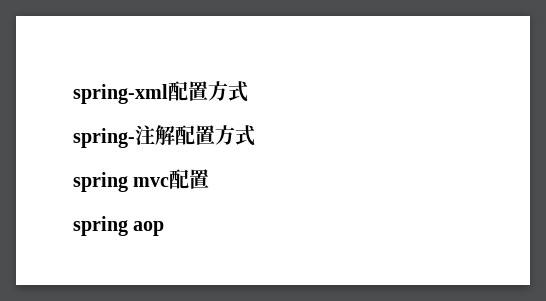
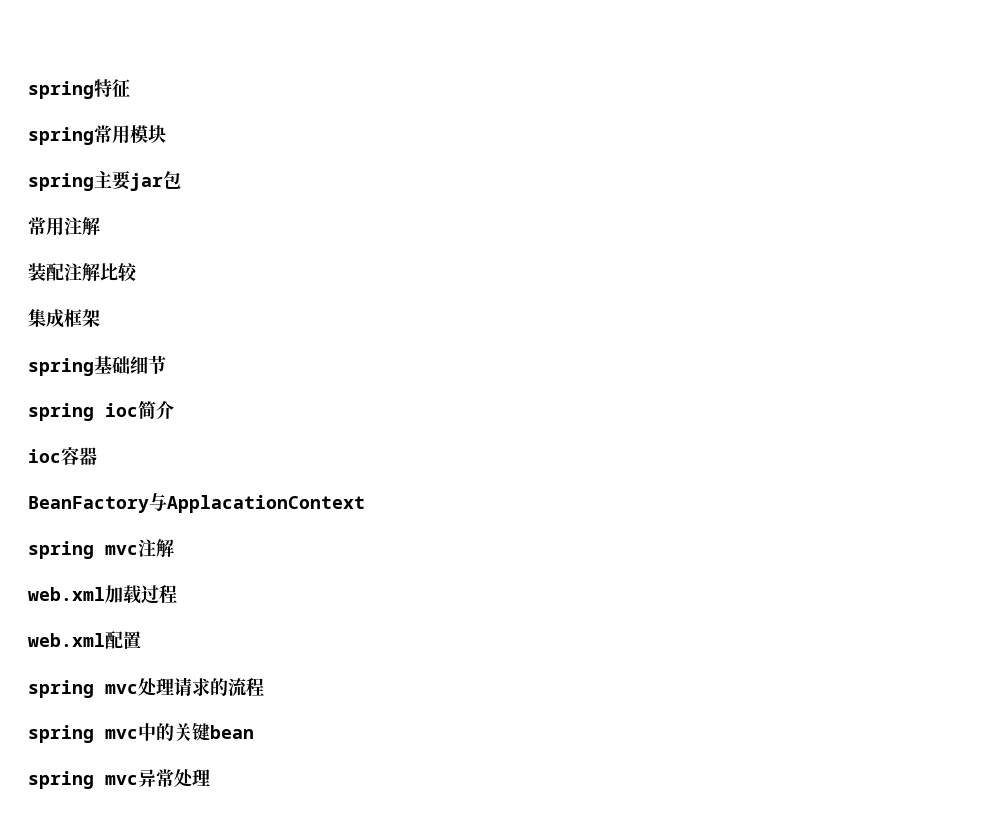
[73,81,248,104] [73,125,255,148] [73,169,210,192] [73,216,165,236] spring-xml配置方式 // spring-注解配置方式 // spring mvc配置 // spring aop -> [28,79,130,99] [28,125,166,145] [28,171,181,191] [28,217,100,236] [28,263,138,281] [28,309,100,328] [28,355,166,376] [28,401,174,421] [28,447,97,465] [28,493,365,513] [28,539,174,559] [28,585,177,604] [28,631,141,649] [28,677,264,698] [28,723,254,743] [28,769,210,789] spring特征 // spring常用模块 // spring主要jar包 // 常用注解 // 装配注解比较 // 集成框架 // spring基础细节 // spring ioc简介 // ioc容器 // BeanFactory与ApplacationContext // spring mvc注解 // web.xml加载过程 // web.xml配置 // spring mvc处理请求的流程 // spring mvc中的关键bean // spring mvc异常处理

